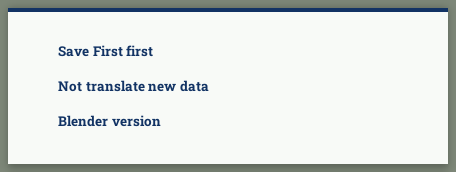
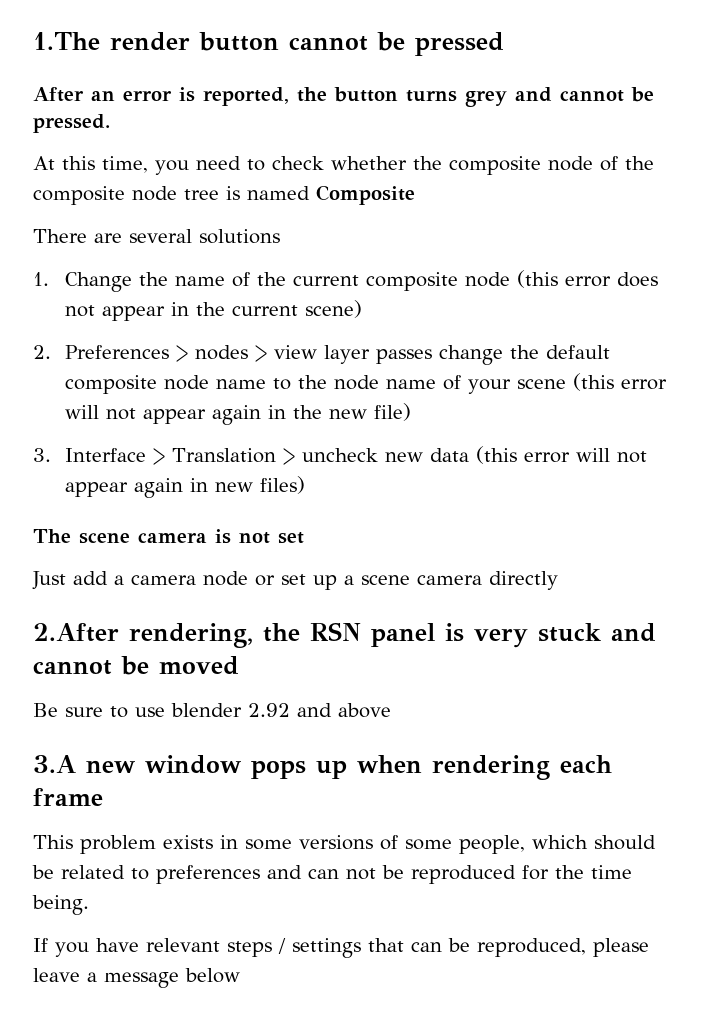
[58,45,154,57] [58,80,209,92] [58,115,161,127] Save First first // Not translate new data // Blender version -> [33,32,504,56] [33,87,654,107] [33,114,110,133] [33,156,654,175] [33,185,415,205] [33,229,280,244] [33,270,659,292] [65,300,363,321] [33,345,611,365] [65,373,668,394] [65,403,412,425] [33,446,648,465] [65,476,306,498] [33,529,304,544] [32,571,558,590] [33,622,656,648] [33,656,239,675] [33,703,391,718] [33,755,612,780] [33,788,103,806] [33,835,656,854] [32,865,632,884] [32,895,89,915] [33,938,649,958] [33,968,240,988] 1.The render button cannot be pressed // After an error is reported, the button turns grey and cannot be pressed. // At this time, you need to check whether the composite node of the composite node tree is named Composite // There are several solutions // 1. Change the name of the current composite node (this error does not appear in the current scene) // 2. Preferences > nodes > view layer passes change the default composite node name to the node name of your scene (this error will not appear again in the new file) // 3. Interface > Translation > uncheck new data (this error will not appear again in new files) // The scene camera is not set // Just add a camera node or set up a scene camera directly // 2.After rendering, the RSN panel is very stuck and cannot be moved // Be sure to use blender 2.92 and above // 3.A new window pops up when rendering each frame // This problem exists in some versions of some people, which should be related to preferences and can not be reproduced for the time being. // If you have relevant steps / settings that can be reproduced, please leave a message below

